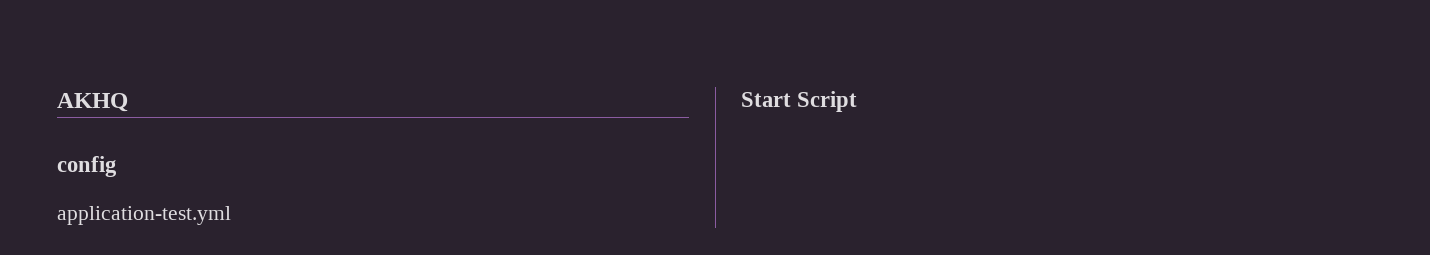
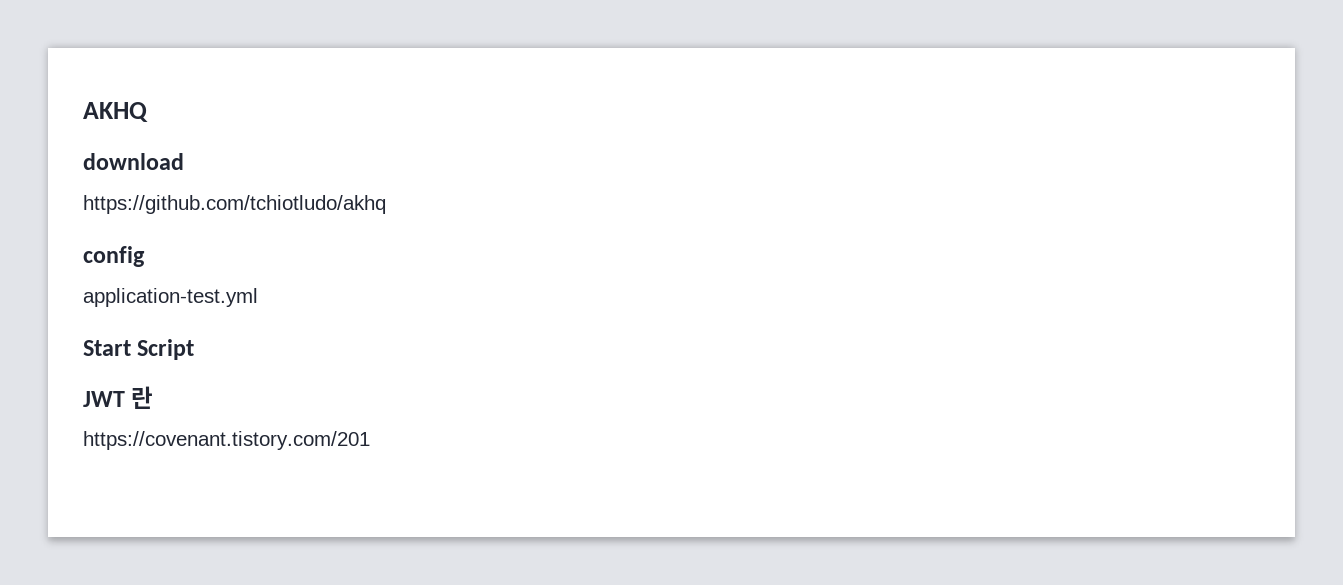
(128, 102) none -> [83,153,184,170] [83,195,386,214] // download // https://github.com/tchiotludo/akhq
(858, 101) none -> [83,386,154,409] [83,431,370,450] // JWT 란 // https://covenant.tistory.com/201

